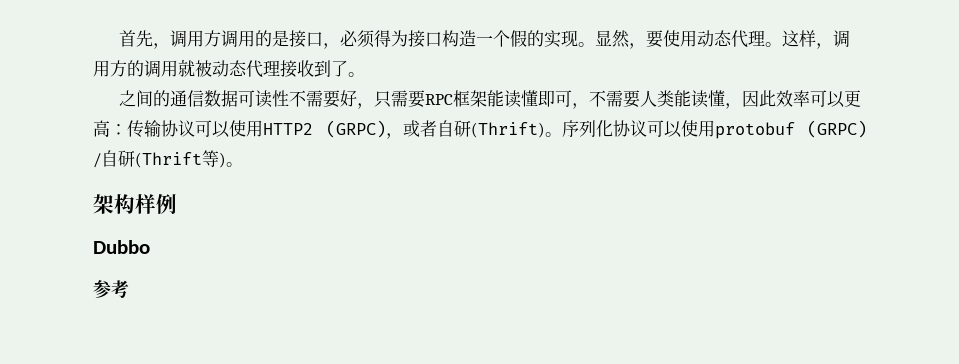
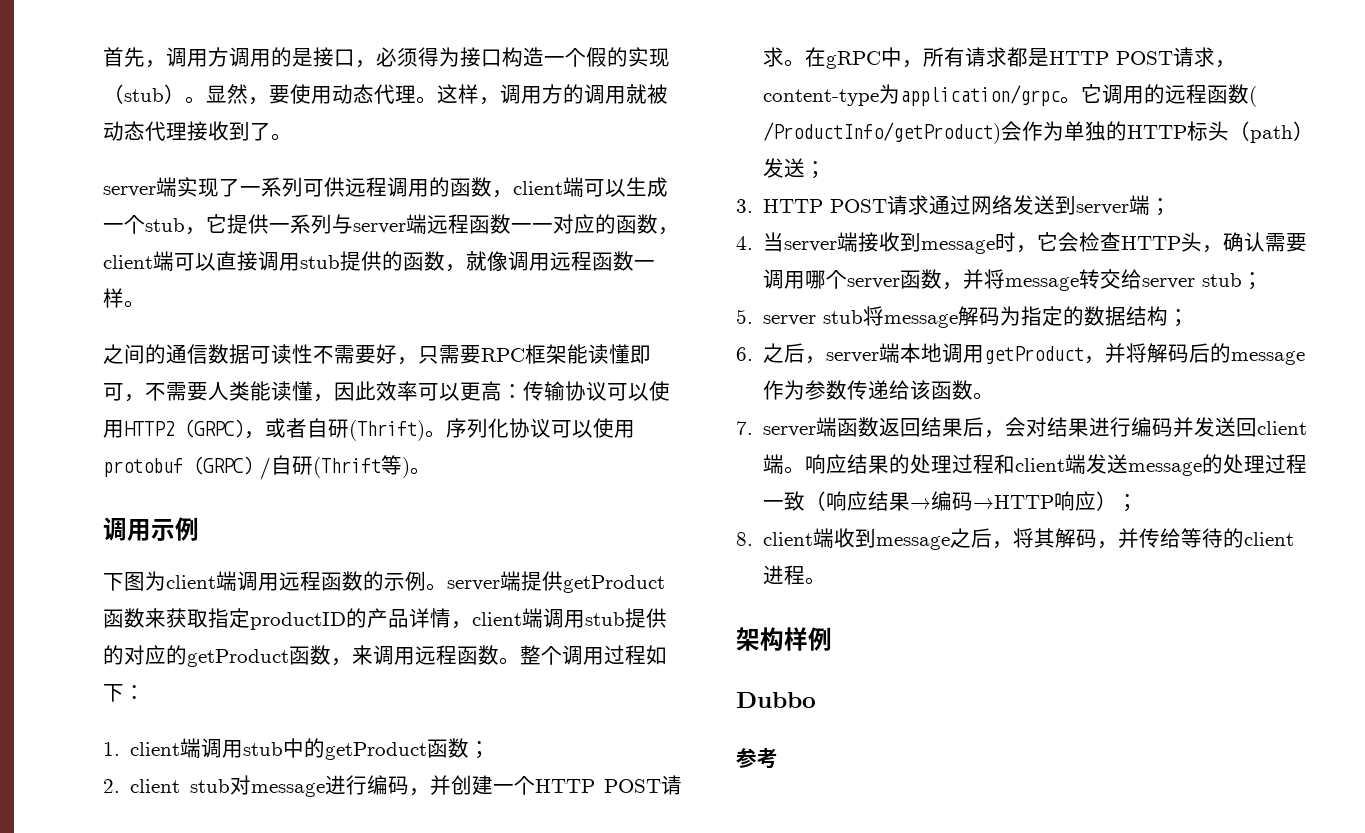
(579, 38) none -> [103,84,185,104] （stub）
(365, 74) none -> [103,177,668,198] [103,214,679,235] [103,251,655,272] [103,288,145,308] // server端实现了一系列可供远程调用的函数，client端可以生成一个stub，它提供一系列与server端远程函数一一对应的函数，client端可以直接调用stub提供的函数，就像调用远程函数一样。
(243, 164) none -> [103,517,199,541] [103,571,665,593] [103,608,667,630] [103,645,667,667] [103,684,145,702] [103,738,491,760] [103,775,682,797] [763,47,1237,69] [763,84,1258,107] [763,121,1315,144] [763,158,827,179] [736,195,1172,216] [736,232,1308,254] [763,269,1264,291] [736,306,1190,328] [736,343,1306,365] [763,380,995,400] [736,417,1308,438] [763,454,1308,476] [763,491,1139,512] [736,528,1295,550] [763,565,827,585] // 调用示例 // 下图为client端调用远程函数的示例。server端提供getProduct函数来获取指定productID的产品详情，client端调用stub提供的对应的getProduct函数，来调用远程函数。整个调用过程如下： // 1. client端调用stub中的getProduct函数； // 2. client stub对message进行编码，并创建一个HTTP POST请求。在gRPC中，所有请求都是HTTP POST请求，content-type为application/grpc。它调用的远程函数( /ProductInfo/getProduct)会作为单独的HTTP标头（path）发送； // 3. HTTP POST请求通过网络发送到server端； // 4.当server端接收到message时，它会检查HTTP头，确认需要调用哪个server函数，并将message转交给server stub； // 5. server stub将message解码为指定的数据结构； // 6.之后，server端本地调用getProduct，并将解码后的message作为参数传递给该函数。 // 7. server端函数返回结果后，会对结果进行编码并发送回client端。响应结果的处理过程和client端发送message的处理过程一致（响应结果→编码→HTTP响应）； // 8. client端收到message之后，将其解码，并传给等待的client进程。

